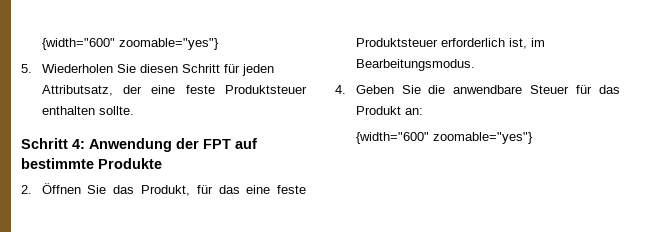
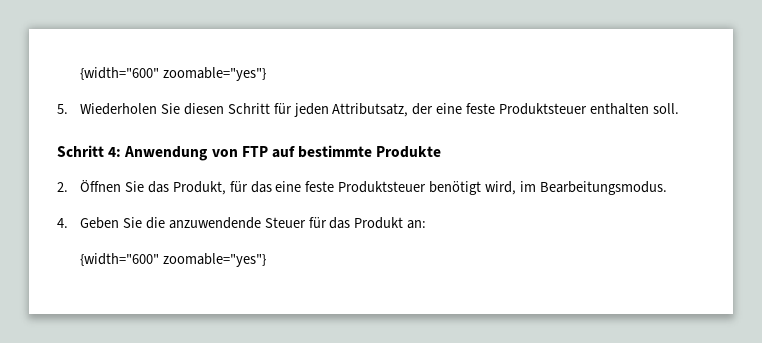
[98,106,134,115] sollte. -> [652,103,679,114] soll.
[176,138,231,149] der FPT -> [211,146,268,157] von FTP
[440,38,527,49] erforderlich ist, -> [429,181,517,195] benötigt wird,
[453,85,523,94] anwendbare -> [168,217,261,229] anzuwendende

